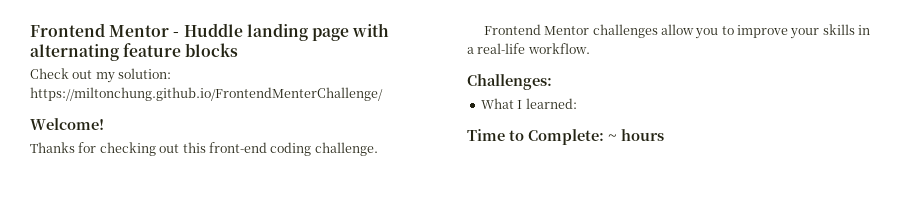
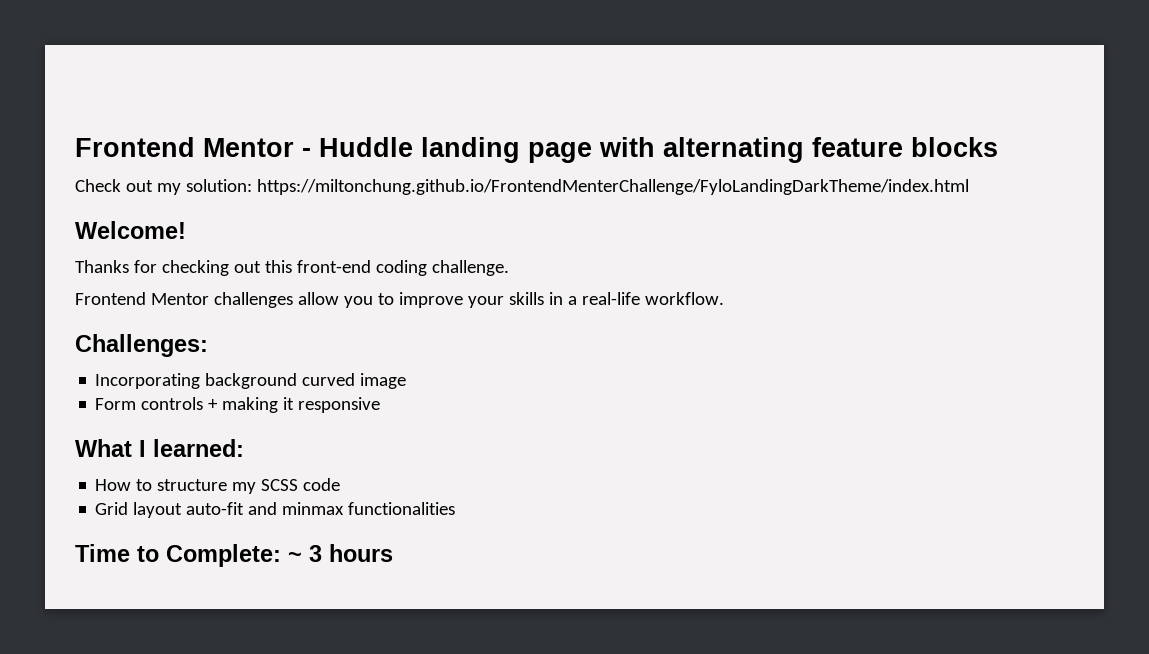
[30,87,383,101] https://miltonchung.github.io/FrontendMenterChallenge/ -> [256,179,969,195] https://miltonchung.github.io/FrontendMenterChallenge/FyloLandingDarkTheme/index.html
[480,98,577,109] What I learned: -> [95,373,407,389] [95,397,381,413] [75,439,244,457] [95,478,341,494] [95,502,456,518] Incorporating background curved image // Form controls + making it responsive // What I learned: // How to structure my SCSS code // Grid layout auto-fit and minmax functionalities
(617, 137) none -> [309,545,322,562] 3

